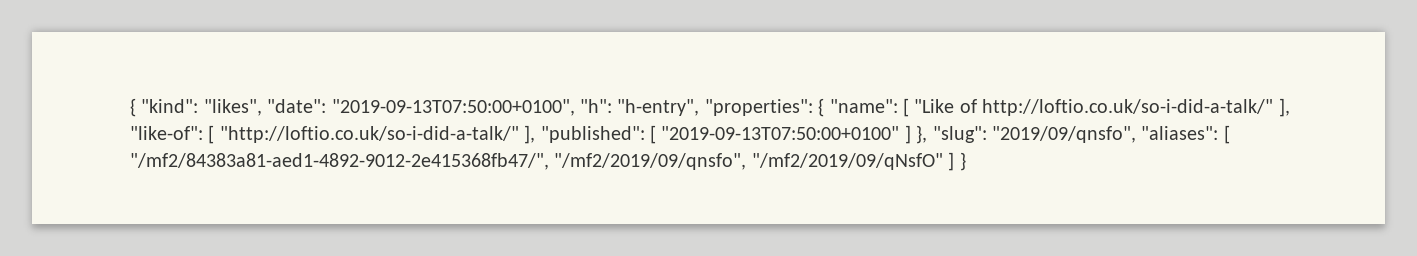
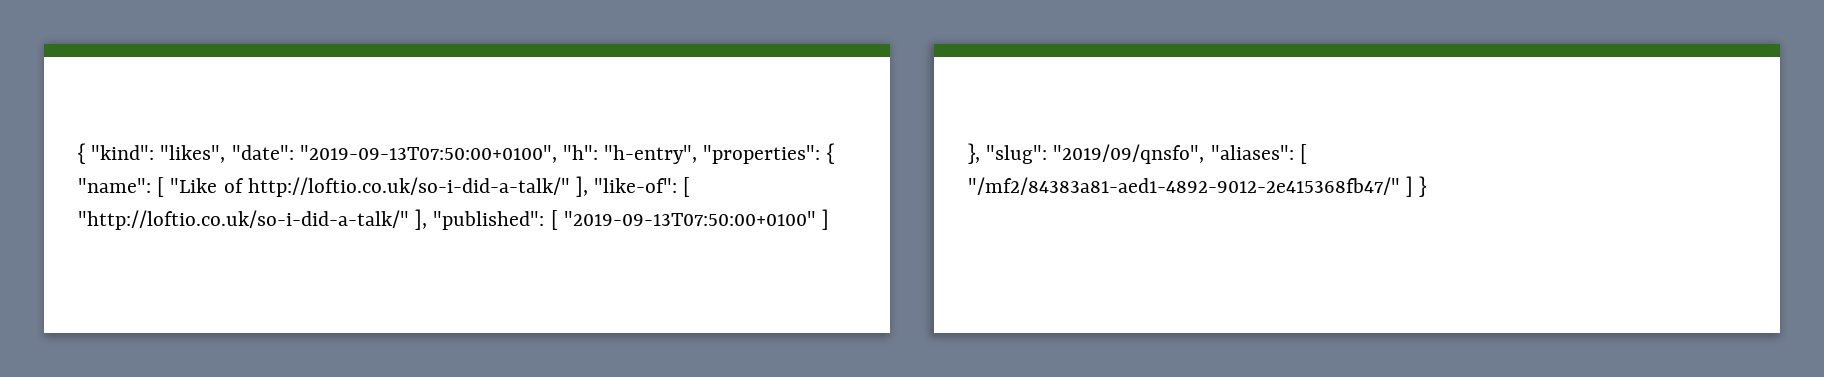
[130,153,943,170] "/mf2/84383a81-aed1-4892-9012-2e415368fb47/", "/mf2/2019/09/qnsfo", "/mf2/2019/09/qNsfO" -> [968,177,1400,195] "/mf2/84383a81-aed1-4892-9012-2e415368fb47/"

